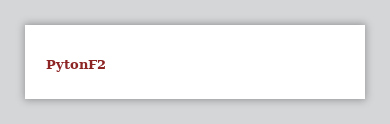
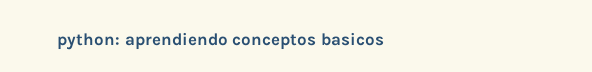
[46,60,106,72] PytonF2 -> [57,32,384,50] python: aprendiendo conceptos basicos

